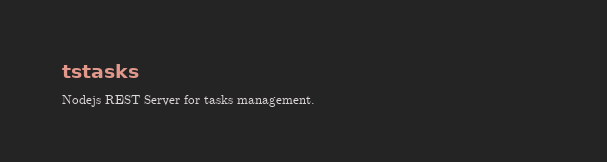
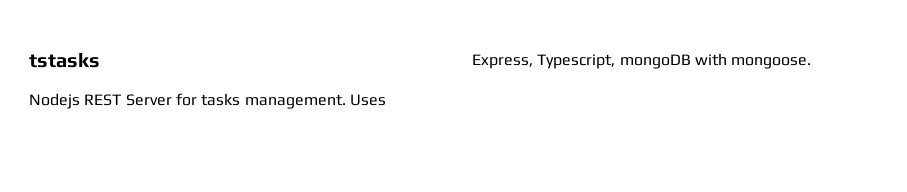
(315, 101) none -> [349,94,386,106] [472,53,812,69] Uses Express, Typescript, mongoDB with mongoose.

